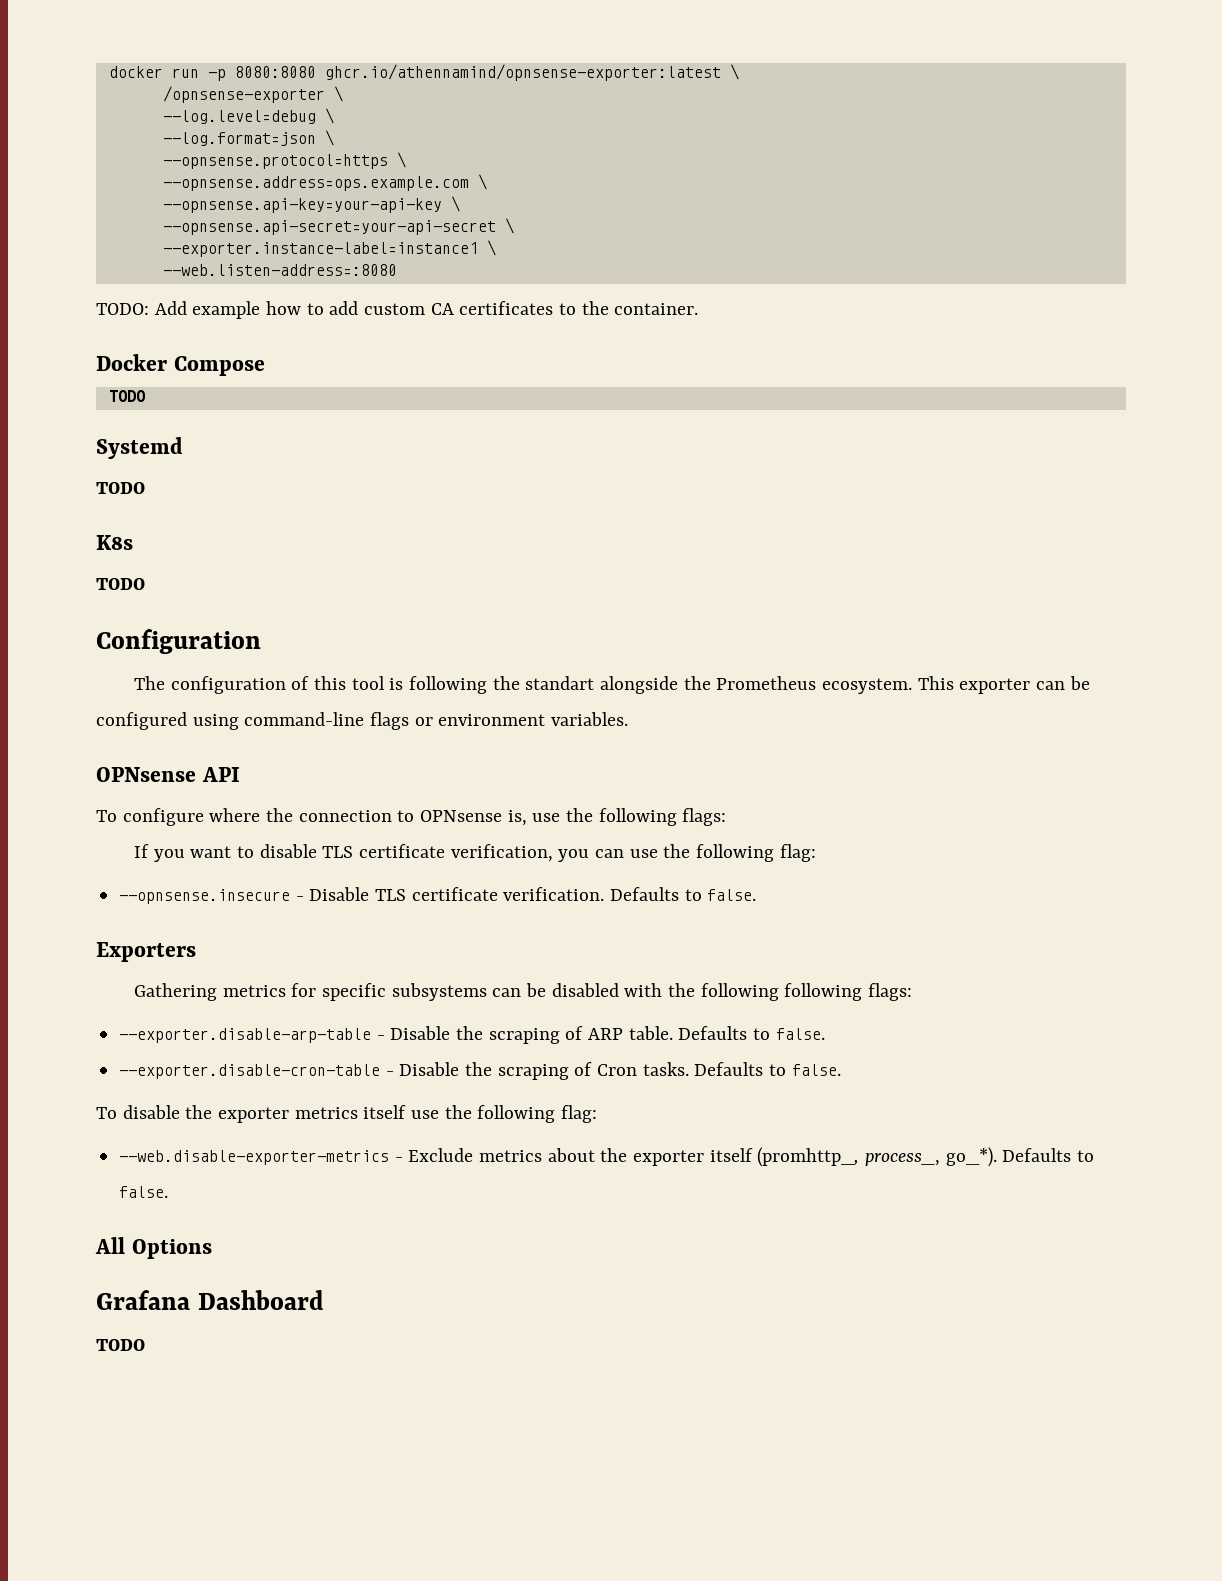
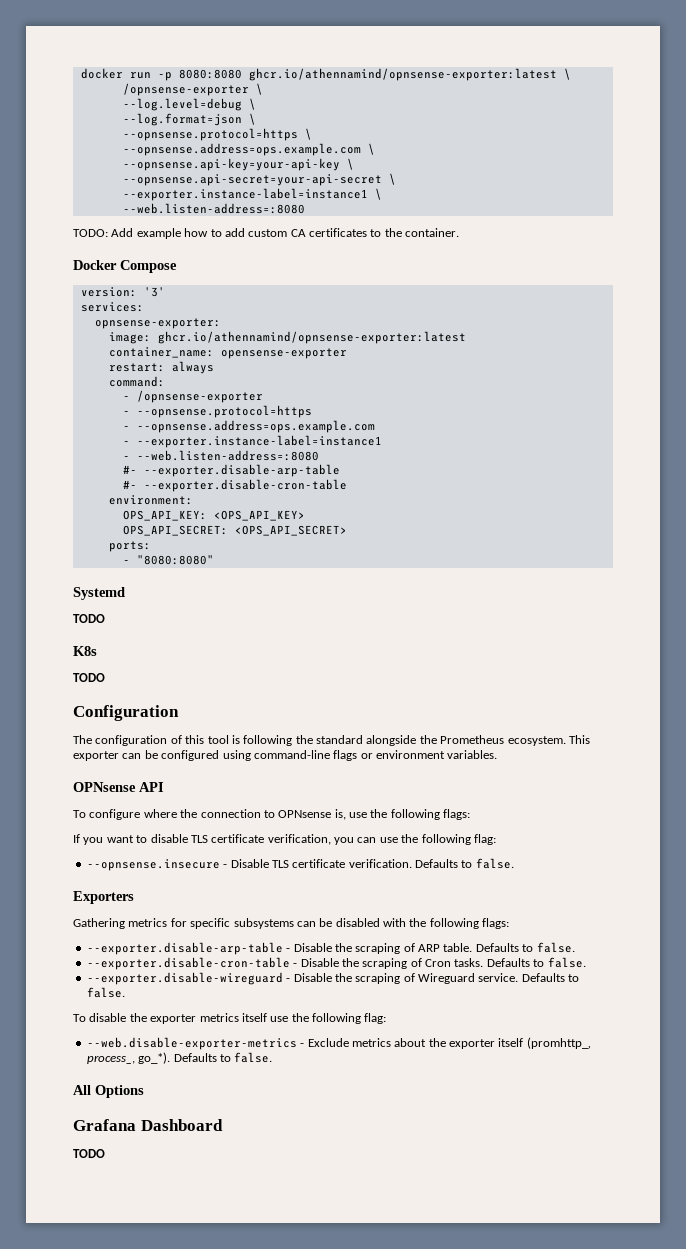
[108,390,145,402] TODO -> [80,287,165,297] [80,302,144,312] [94,318,221,329] [108,331,466,344] [108,347,347,359] [108,361,214,374] [108,376,165,387] [122,390,263,403] [122,405,312,418] [122,420,375,433] [122,435,382,448] [122,450,319,461] [122,464,340,477] [122,479,347,492] [108,495,193,505] [122,510,305,521] [122,525,347,536] [108,541,151,552] [122,555,214,565] version: '3' // services: // opnsense-exporter: // image: ghcr.io/athennamind/opnsense-exporter:latest // container_name: opensense-exporter // restart: always // command: // - /opnsense-exporter // - --opnsense.protocol=https // - --opnsense.address=ops.example.com // - --exporter.instance-label=instance1 // - --web.listen-address=:8080 // #- --exporter.disable-arp-table // #- --exporter.disable-cron-table // environment: // OPS_API_KEY: <OPS_API_KEY> // OPS_API_SECRET: <OPS_API_SECRET> // ports: // - "8080:8080"
[525,676,595,690] standart -> [316,735,363,744] standard
[784,983,863,1001] following -> (479, 923) none
(841, 1070) none -> [86,972,580,985] [86,987,125,998] // --exporter.disable-wireguard - Disable the scraping of Wireguard service. Defaults to false.

